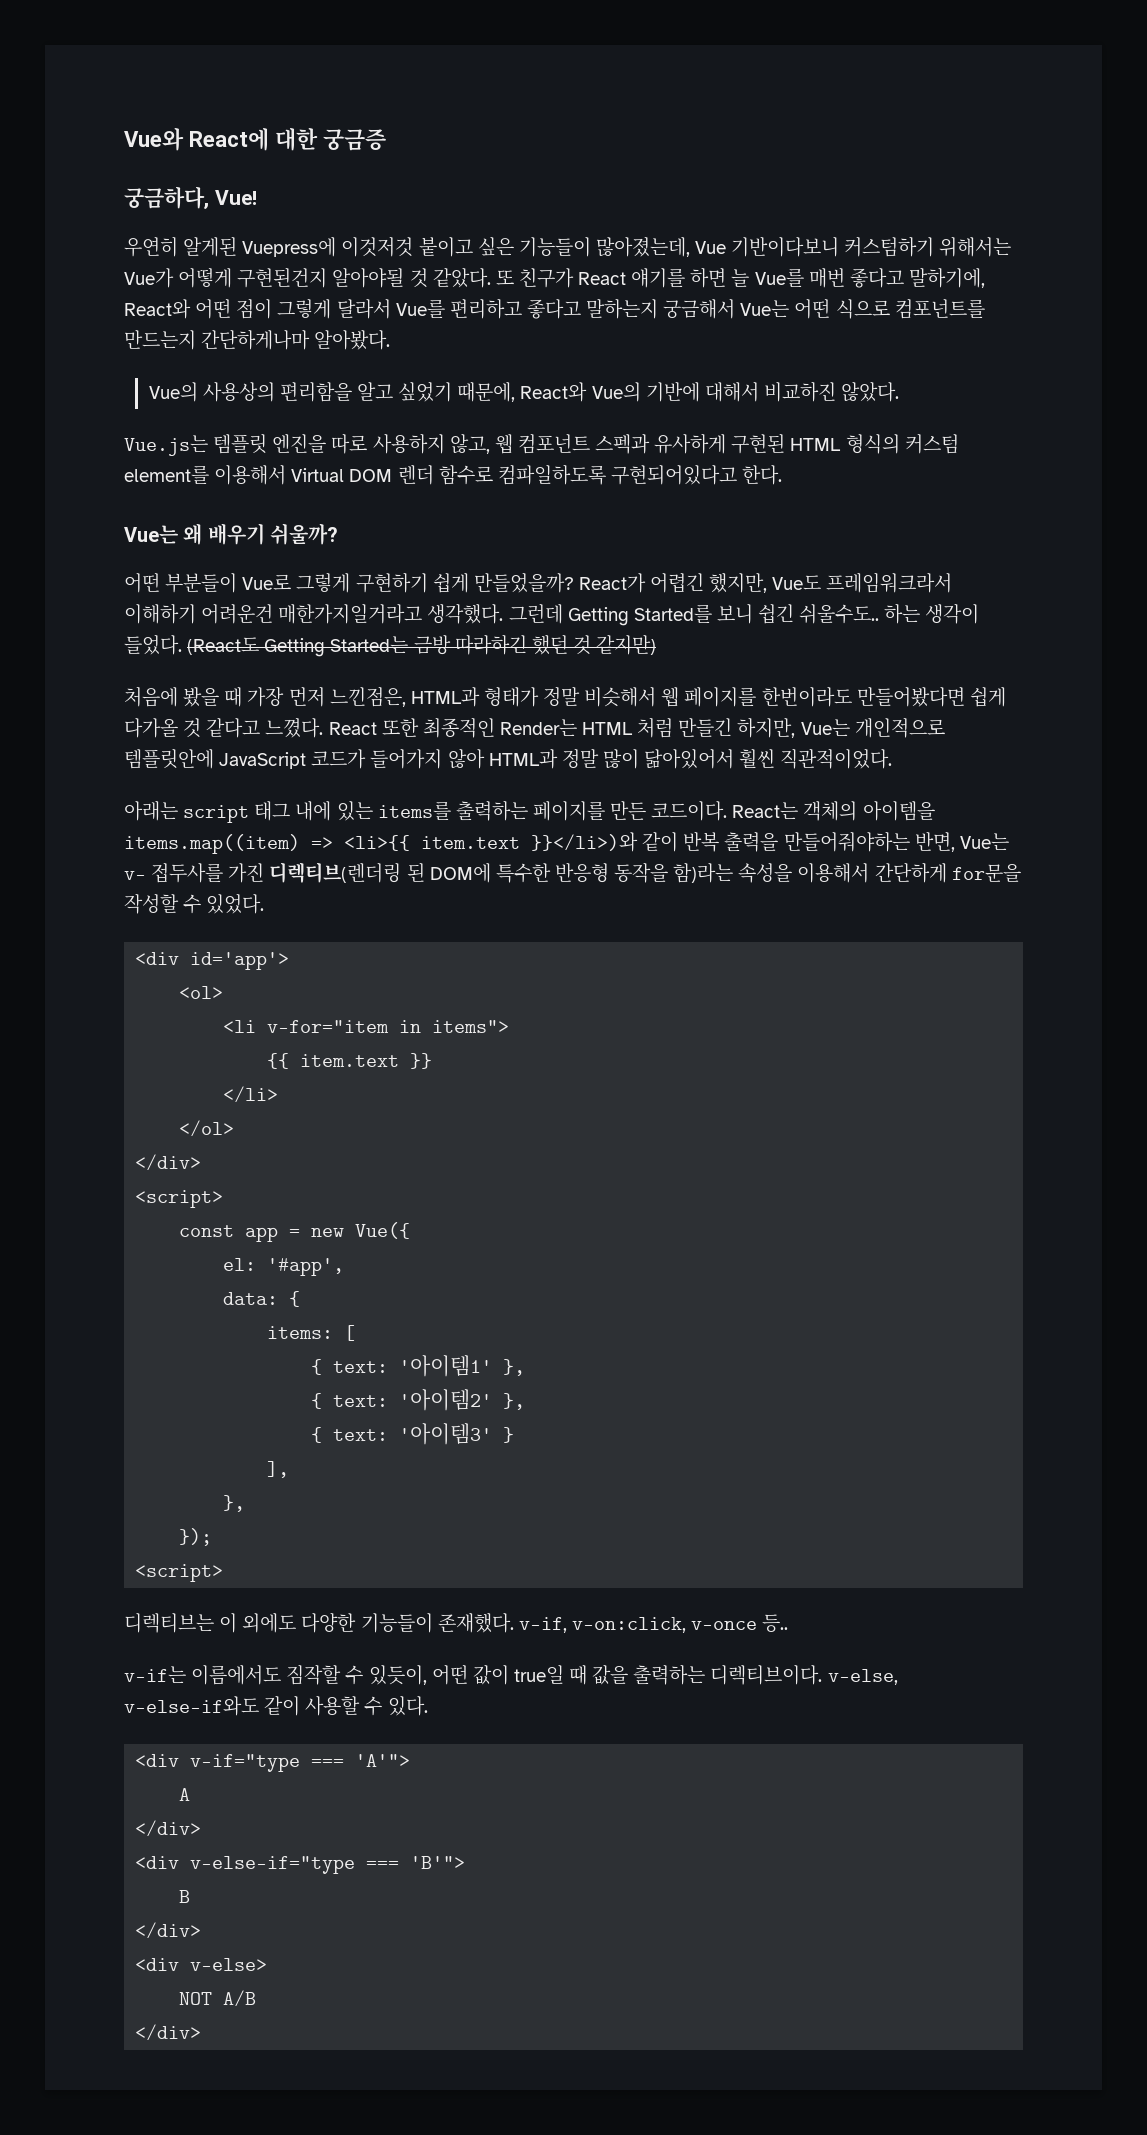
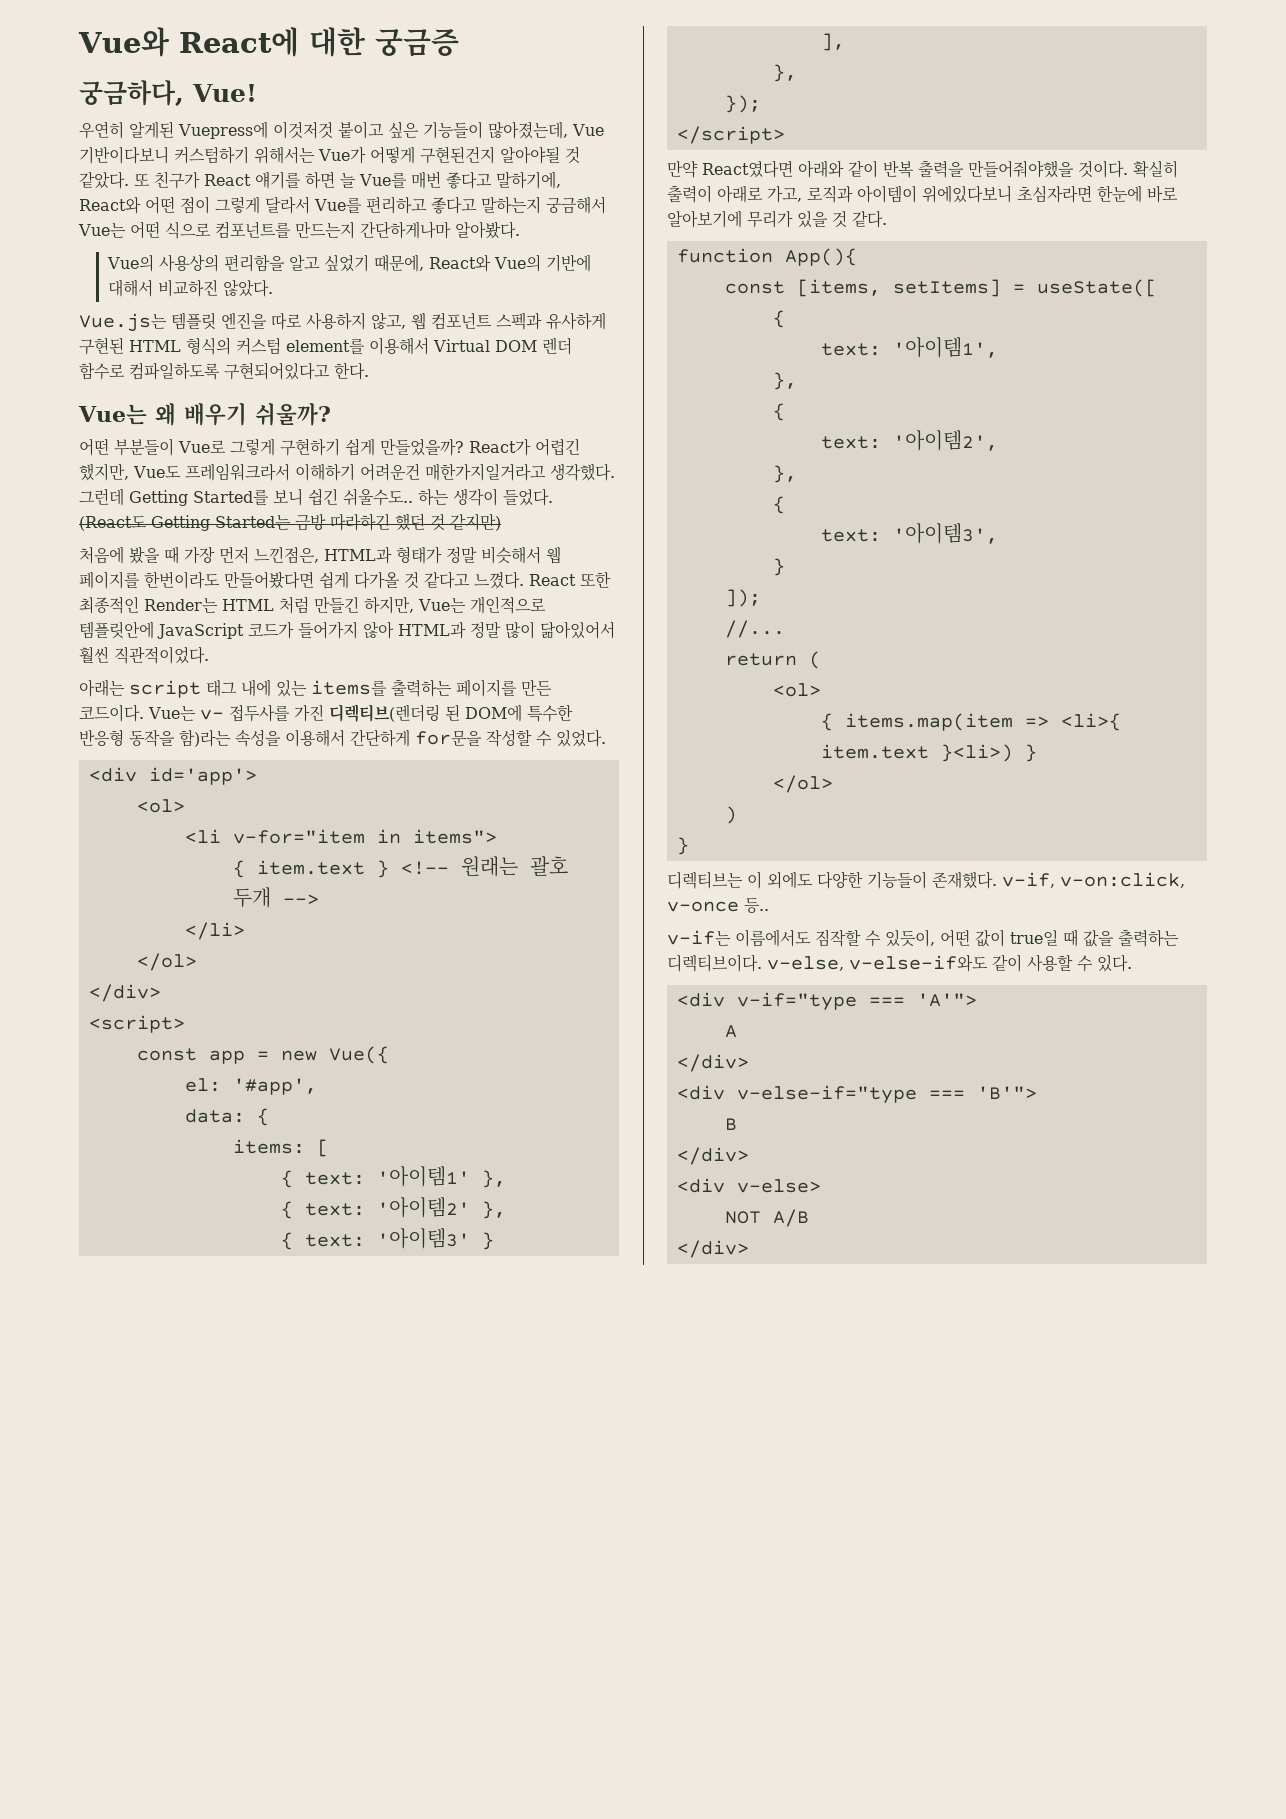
[732,801,935,821] [124,832,955,854] React는 객체의 아이템을 items.map((item) => <li>{{ item.text }}</li>)와 같이 반복 출력을 만들어줘야하는 반면, -> (144, 713) none
[267,1053,433,1069] {{ item.text }} -> [232,856,568,878] [232,887,319,908] { item.text } <!-- 원래는 괄호 두개 -->
[135,1564,224,1582] <script> -> [676,126,785,144] [667,160,1178,178] [667,185,1178,203] [667,210,887,228] [676,248,857,266] [724,279,1157,297] [772,310,785,328] [820,337,998,358] [772,372,797,390] [772,403,785,421] [820,430,998,451] [772,465,797,483] [772,496,785,514] [820,523,998,544] [772,558,785,576] [724,589,761,607] [724,620,785,638] [724,651,821,669] [772,683,821,697] [820,713,1121,731] [820,744,1037,762] [772,775,833,793] [724,806,737,824] [676,837,689,855] </script> // 만약 React였다면 아래와 같이 반복 출력을 만들어줘야했을 것이다. 확실히 출력이 아래로 가고, 로직과 아이템이 위에있다보니 초심자라면 한눈에 바로 알아보기에 무리가 있을 것 같다. // function App(){ // const [items, setItems] = useState([ // { // text: '아이템1', // }, // { // text: '아이템2', // }, // { // text: '아이템3', // } // ]); // //... // return ( // <ol> // { items.map(item => <li>{ item.text }<li>) } // </ol> // ) // }

